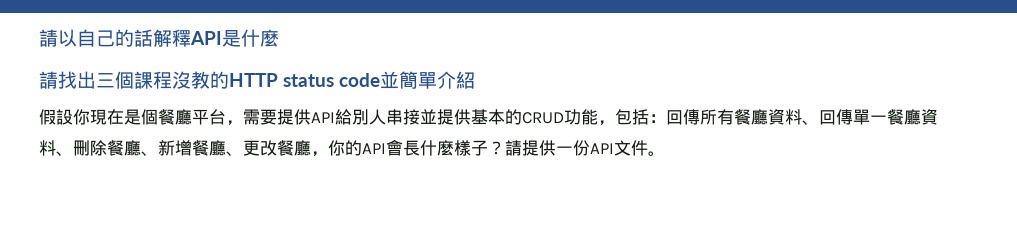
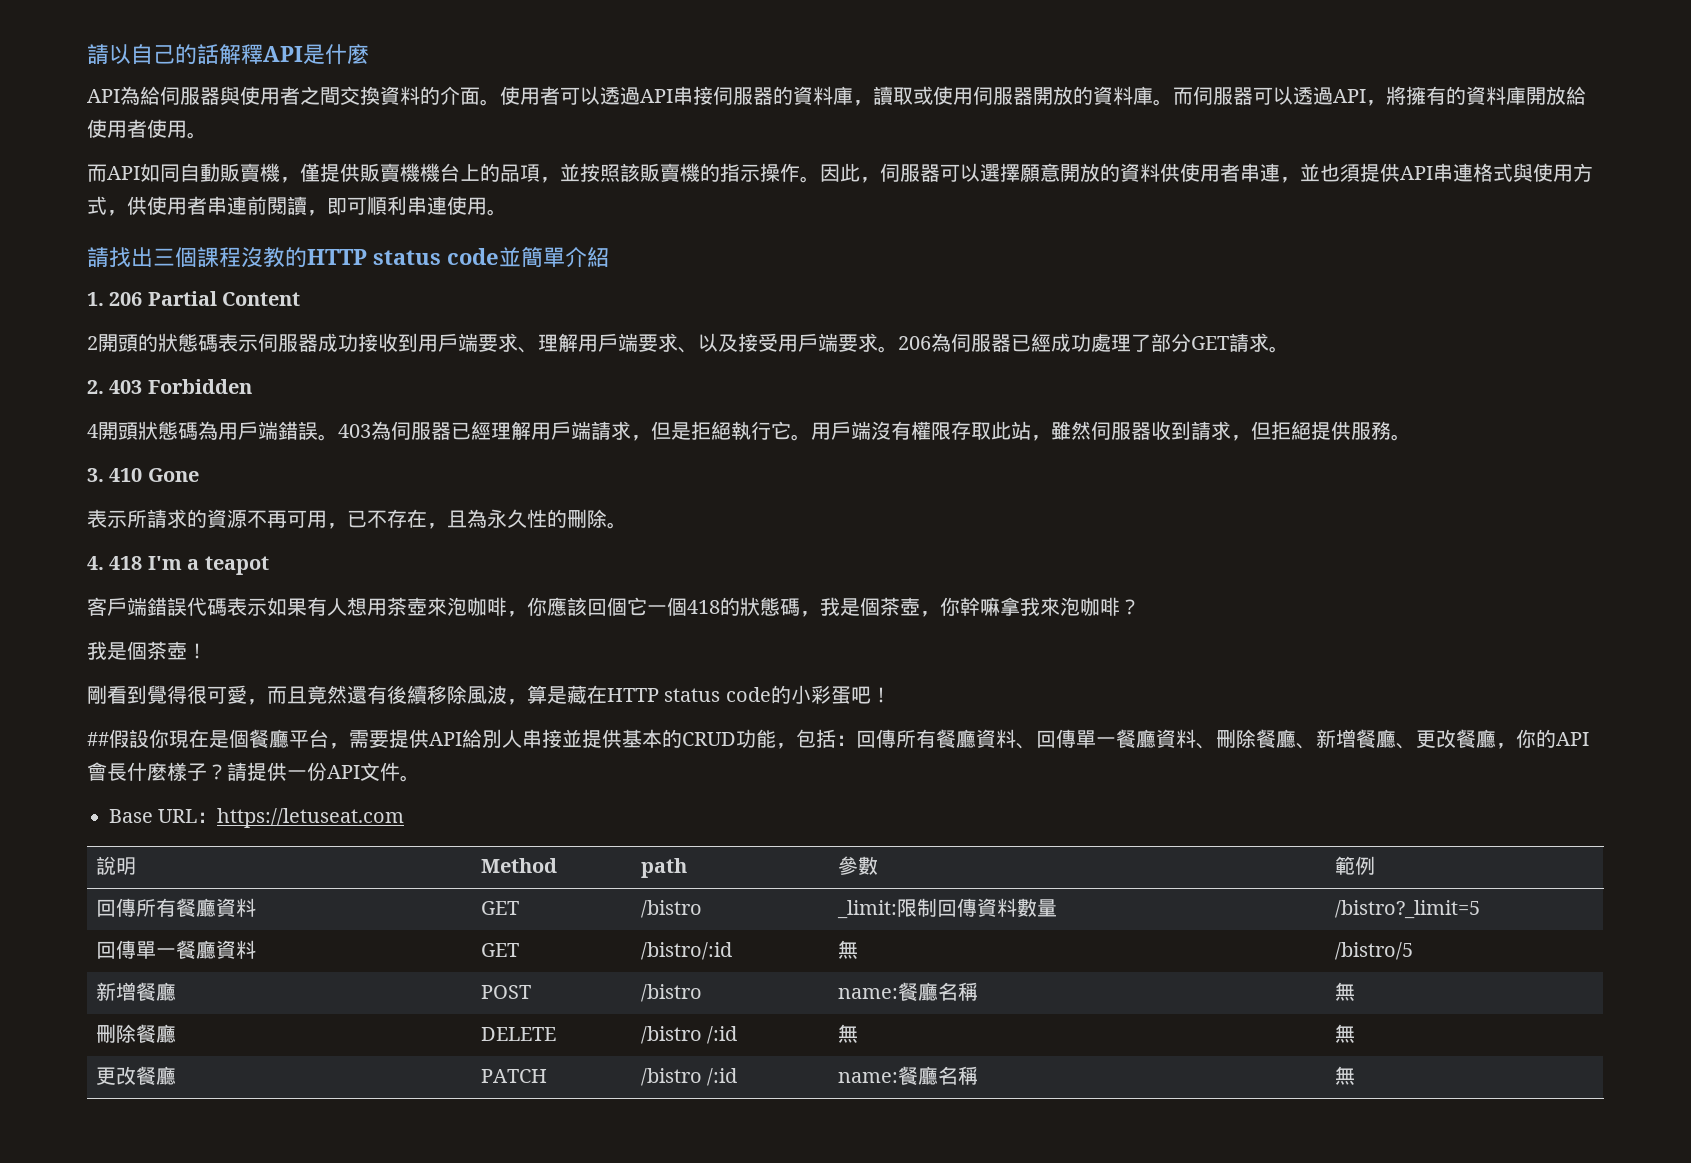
(279, 38) none -> [87,86,1586,106] [87,119,207,139] [87,163,1593,183] [87,196,507,216] // API為給伺服器與使用者之間交換資料的介面。使用者可以透過API串接伺服器的資料庫，讀取或使用伺服器開放的資料庫。而伺服器可以透過API，將擁有的資料庫開放給使用者使用。 // 而API如同自動販賣機，僅提供販賣機機台上的品項，並按照該販賣機的指示操作。因此，伺服器可以選擇願意開放的資料供使用者串連，並也須提供API串連格式與使用方式，供使用者串連前閱讀，即可順利串連使用。
(475, 80) none -> [87,291,301,306] [87,333,1289,353] [87,379,252,394] [87,421,1411,441] [87,468,199,482] [87,509,627,529] [87,556,269,575] [87,597,1140,617] [87,641,207,660] [87,685,891,705] [87,732,109,746] 1. 206 Partial Content // 2開頭的狀態碼表示伺服器成功接收到用戶端要求、理解用戶端要求、以及接受用戶端要求。206為伺服器已經成功處理了部分GET請求。 // 2. 403 Forbidden // 4開頭狀態碼為用戶端錯誤。403為伺服器已經理解用戶端請求，但是拒絕執行它。用戶端沒有權限存取此站，雖然伺服器收到請求，但拒絕提供服務。 // 3. 410 Gone // 表示所請求的資源不再可用，已不存在，且為永久性的刪除。 // 4. 418 I'm a teapot // 客戶端錯誤代碼表示如果有人想用茶壺來泡咖啡，你應該回個它一個418的狀態碼，我是個茶壺，你幹嘛拿我來泡咖啡？ // 我是個茶壺！ // 剛看到覺得很可愛，而且竟然還有後續移除風波，算是藏在HTTP status code的小彩蛋吧！ // ##
(665, 153) none -> [109,808,405,828] [95,856,136,875] [480,858,557,873] [640,858,687,878] [837,856,878,875] [1334,856,1375,875] [95,898,256,917] [480,901,519,915] [640,900,702,918] [836,898,1057,919] [1334,900,1480,919] [95,940,256,959] [480,943,519,957] [640,942,732,960] [837,940,858,959] [1334,942,1413,960] [95,982,176,1001] [480,985,531,999] [640,984,702,1002] [837,982,978,1001] [1334,982,1355,1001] [95,1024,176,1043] [480,1027,556,1041] [640,1026,738,1044] [837,1024,858,1043] [1334,1024,1355,1043] [95,1066,176,1085] [480,1069,547,1083] [640,1068,738,1086] [837,1066,978,1085] [1334,1066,1355,1085] // Base URL：https://letuseat.com // 說明 | Method | path | 參數 | 範例 // 回傳所有餐廳資料 | GET | /bistro | _limit:限制回傳資料數量 | /bistro?_limit=5 // 回傳單一餐廳資料 | GET | /bistro/:id | 無 | /bistro/5 // 新增餐廳 | POST | /bistro | name:餐廳名稱 | 無 // 刪除餐廳 | DELETE | /bistro /:id | 無 | 無 // 更改餐廳 | PATCH | /bistro /:id | name:餐廳名稱 | 無

